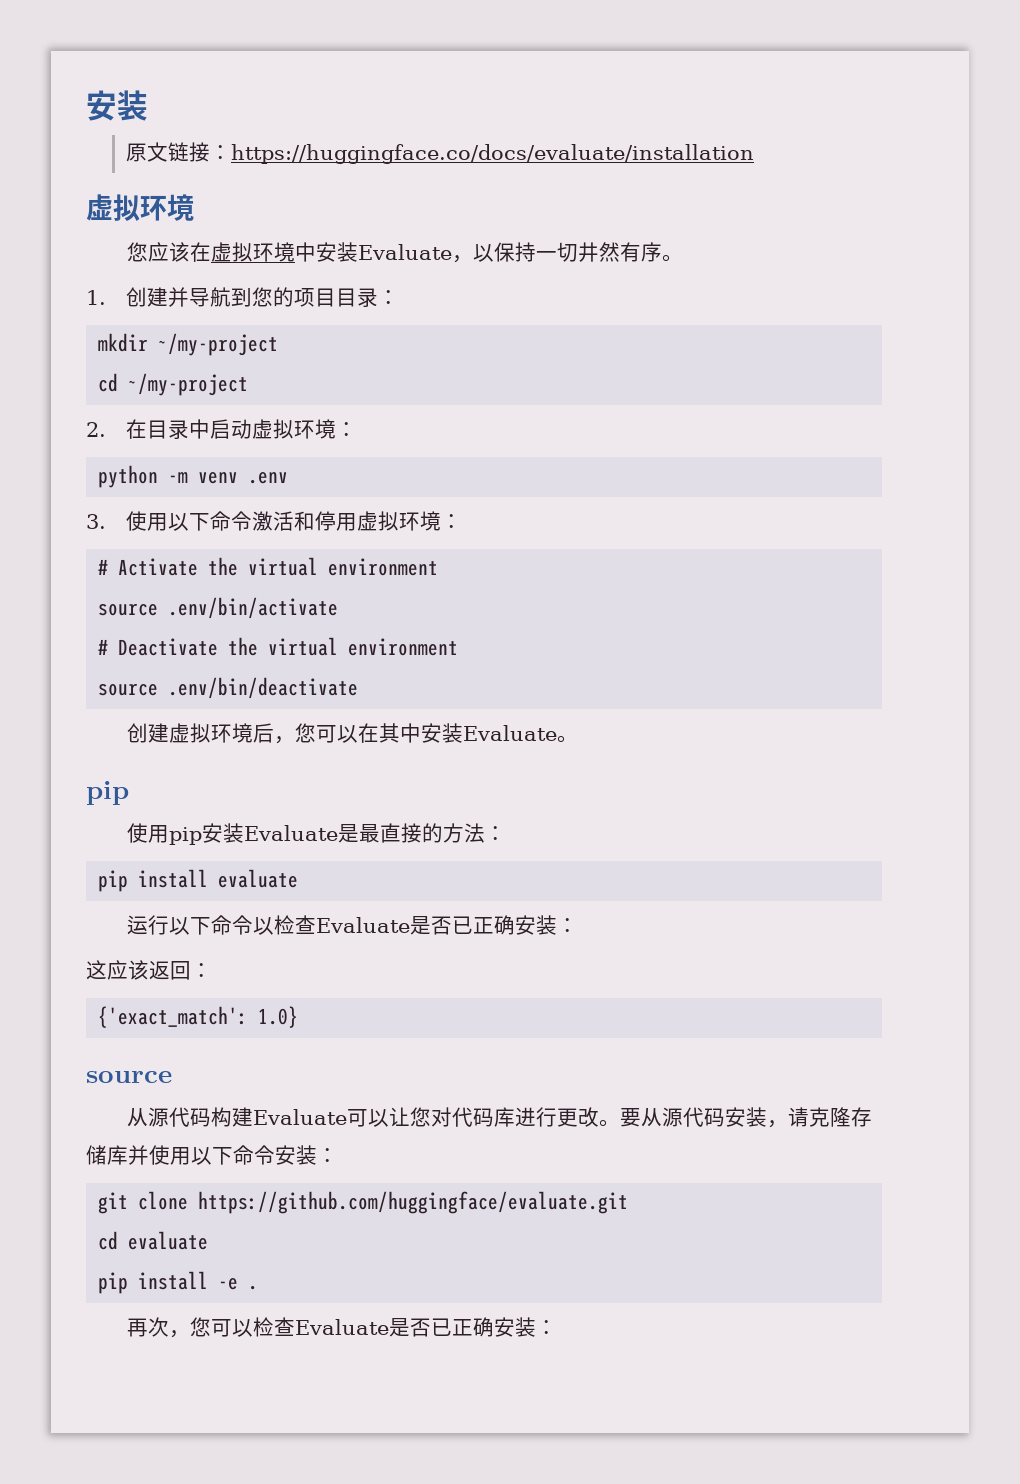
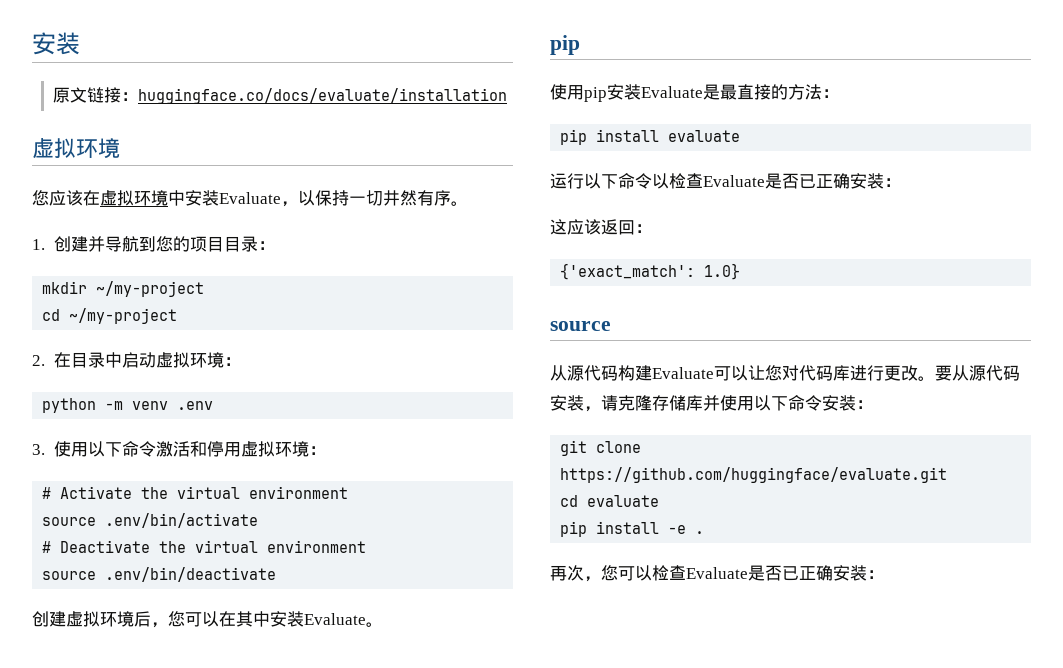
[231,144,755,164] https://huggingface.co/docs/evaluate/installation -> [138,88,508,104] huggingface.co/docs/evaluate/installation

